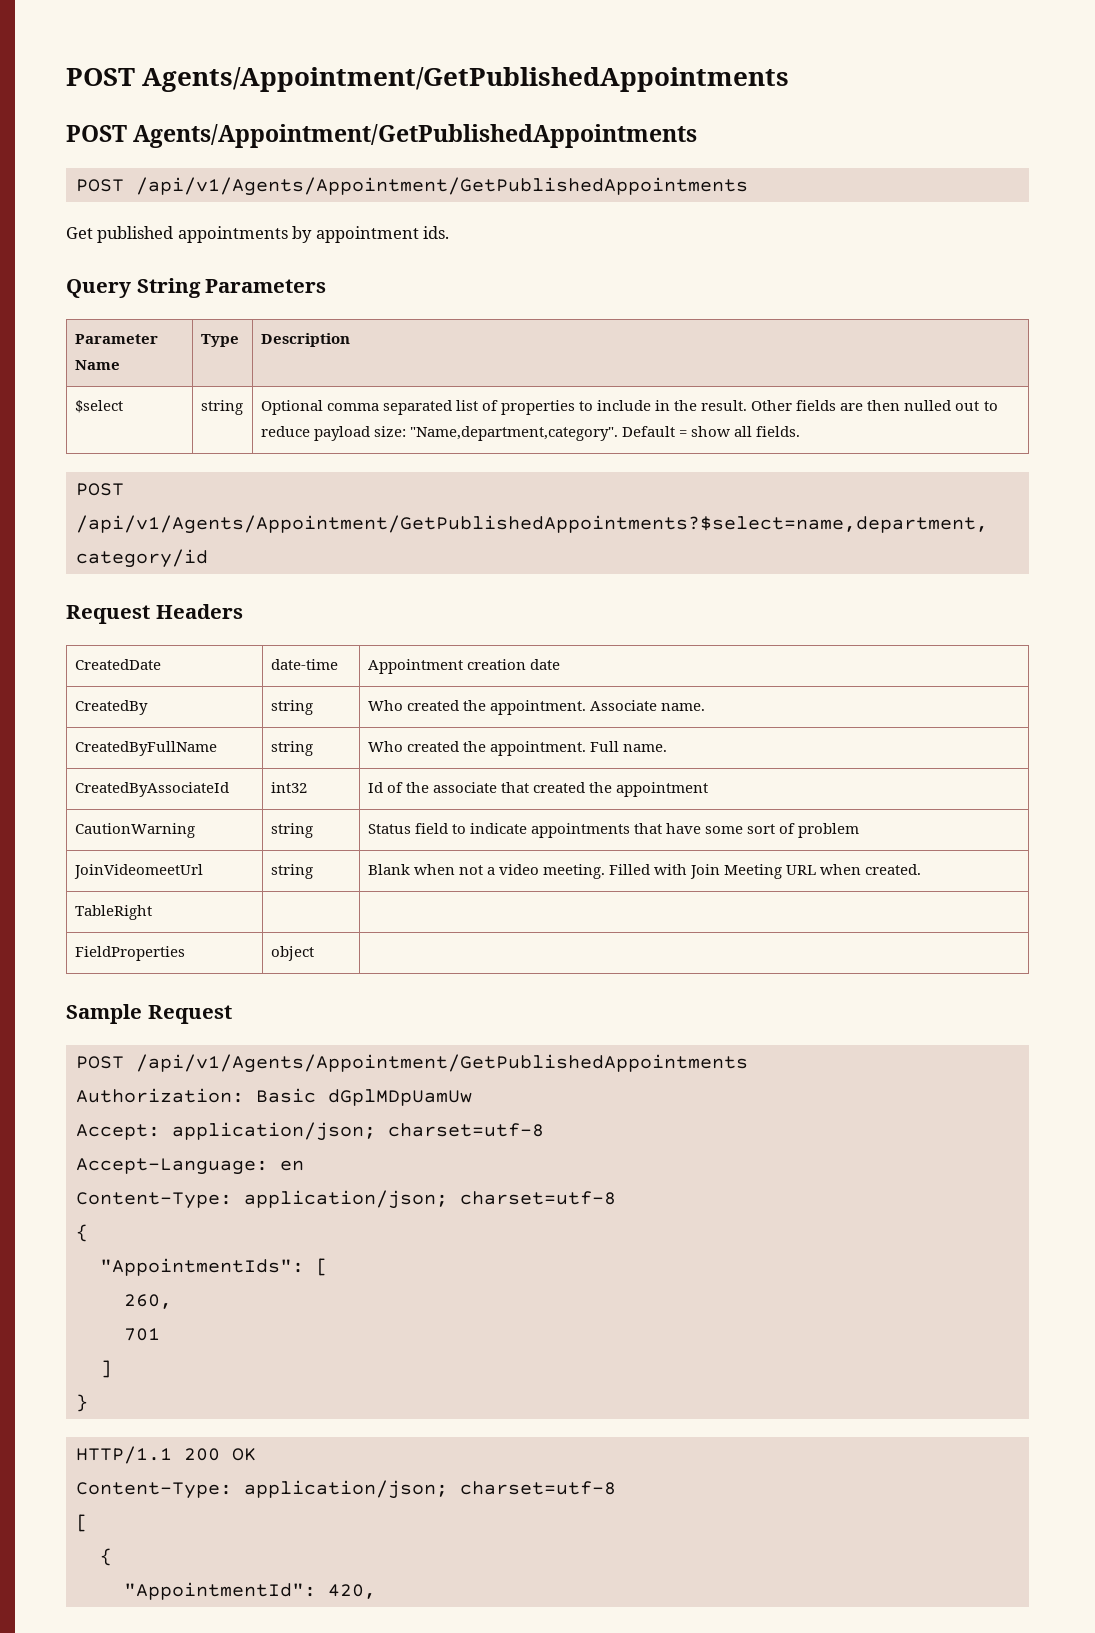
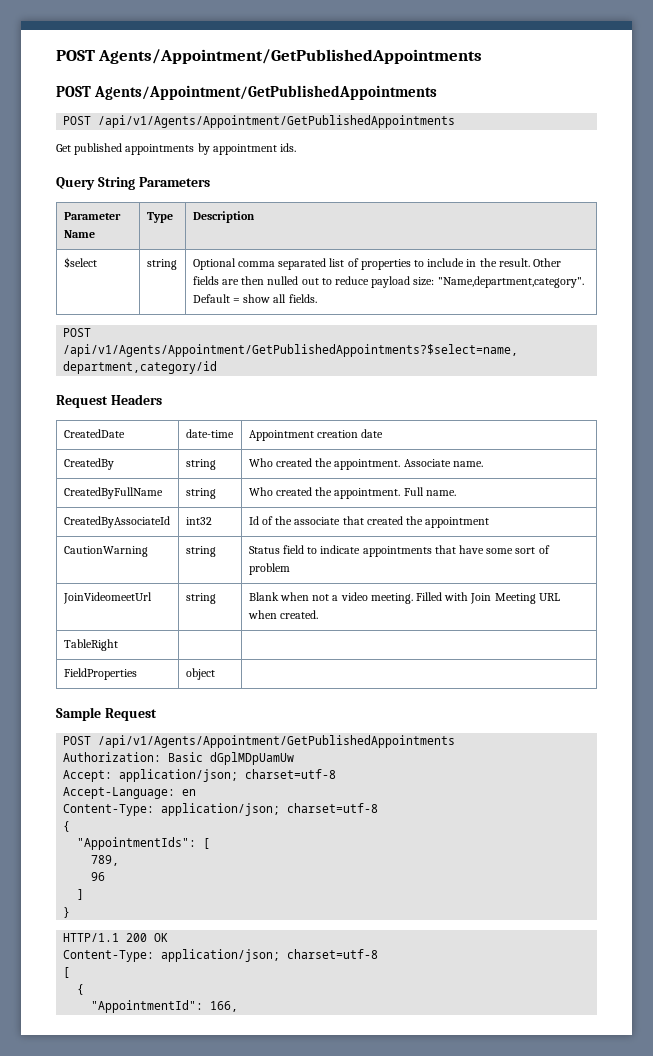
[123,1294,172,1309] [123,1328,160,1341] 260, // 701 -> [91,855,120,866] [91,872,106,881] 789, // 96
[327,1584,376,1599] 420, -> [210,1001,239,1012] 166,

